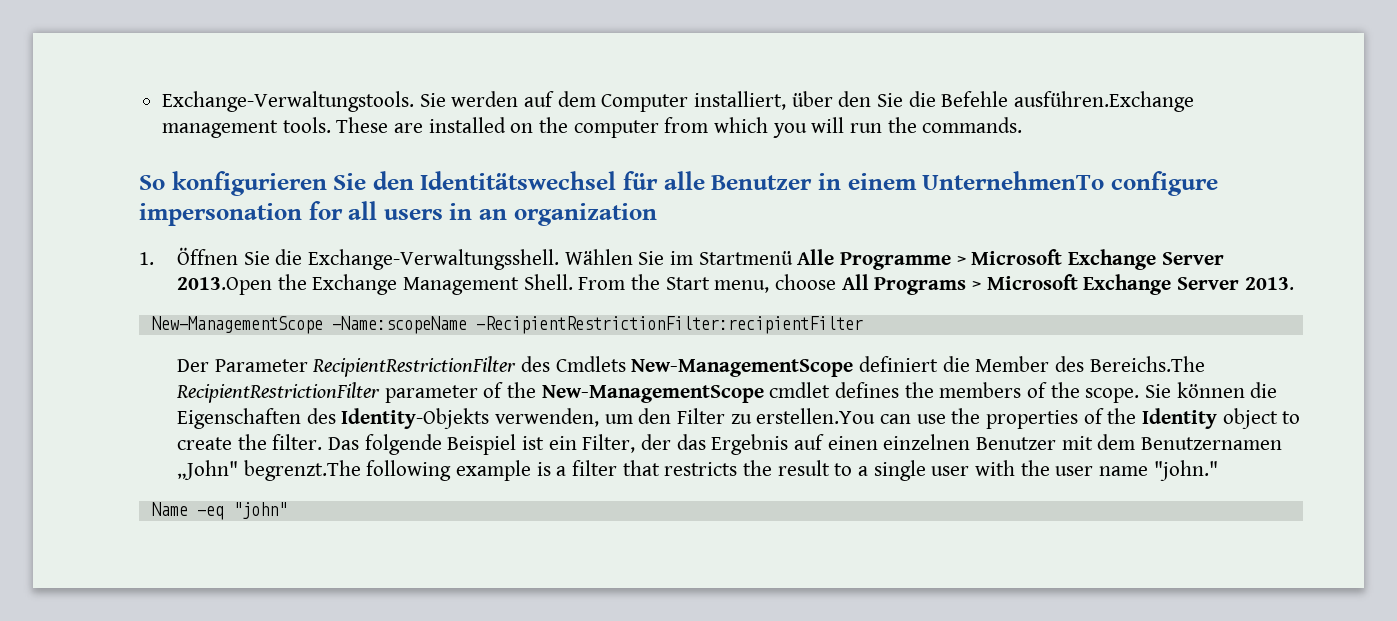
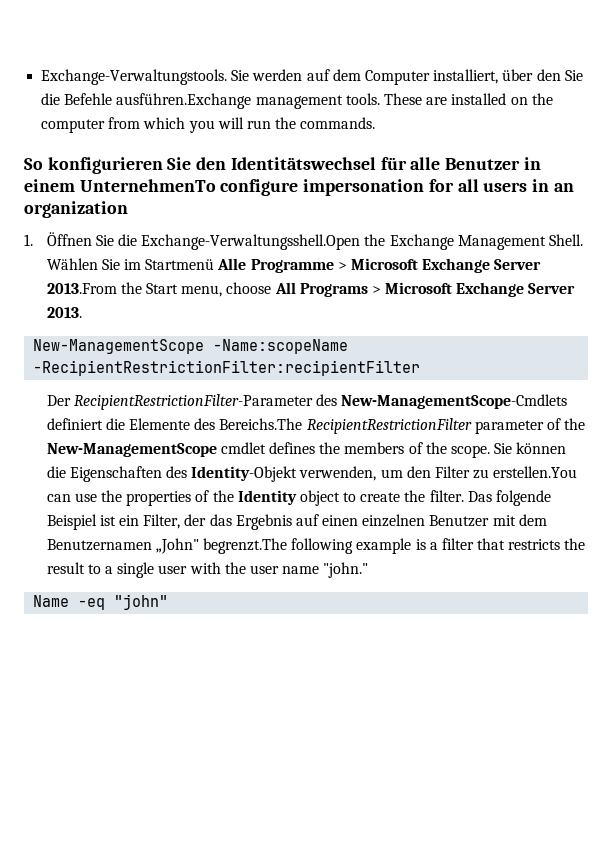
[308,249,560,270] Exchange-Verwaltungsshell. -> [141,234,583,250] Exchange-Verwaltungsshell.Open the Exchange Management Shell.
[177,274,626,295] 2013.Open the Exchange Management Shell. From -> [46,283,117,294] 2013.From
[214,356,854,377] Parameter RecipientRestrictionFilter des Cmdlets New-ManagementScope -> [73,394,568,410] RecipientRestrictionFilter-Parameter des New-ManagementScope-Cmdlets
[975,356,1050,372] Member -> [128,418,190,430] Elemente
[341,408,490,429] Identity-Objekts -> [191,466,298,482] Identity-Objekt

